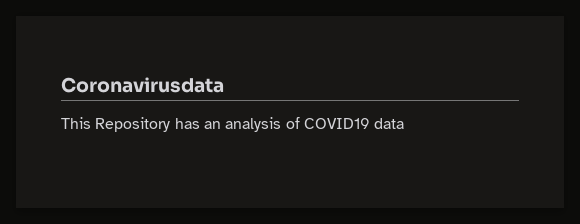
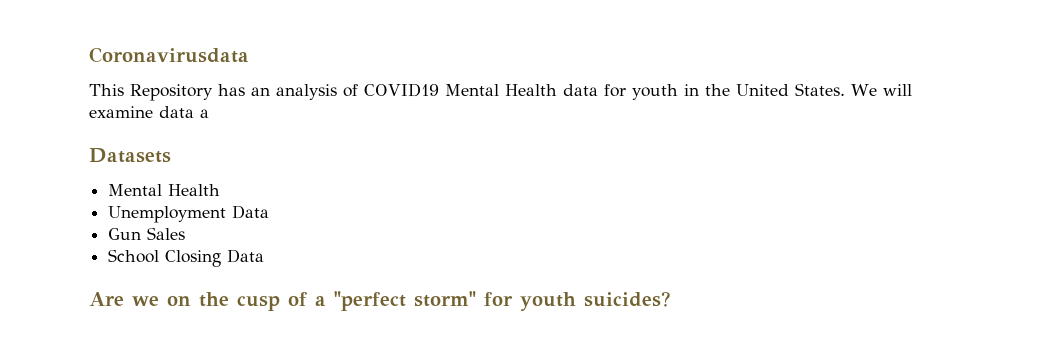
[374,118,405,129] data -> [445,83,912,100] [89,106,209,118] [89,148,171,163] [108,184,221,196] [108,205,270,223] [108,227,186,240] [108,249,265,267] [89,291,671,311] Mental Health data for youth in the United States. We will examine data a // Datasets // Mental Health // Unemployment Data // Gun Sales // School Closing Data // Are we on the cusp of a "perfect storm" for youth suicides?

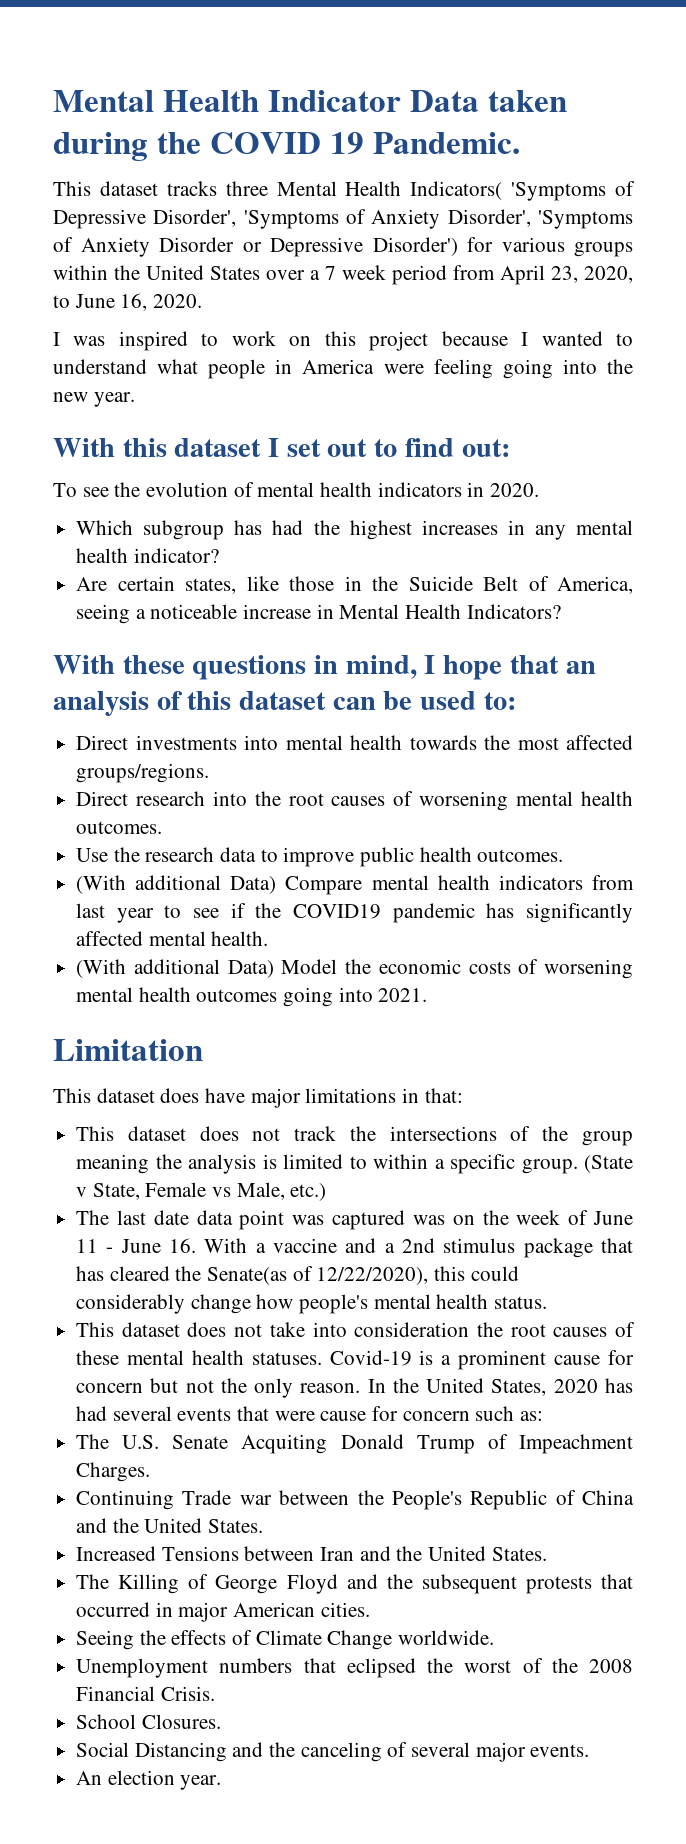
[89,47,249,63] [89,83,912,101] [89,106,209,118] [89,148,171,163] [108,184,221,196] [108,205,270,223] [108,227,186,240] [108,249,265,267] [89,291,671,311] Coronavirusdata // This Repository has an analysis of COVID19 Mental Health data for youth in the United States. We will examine data a // Datasets // Mental Health // Unemployment Data // Gun Sales // School Closing Data // Are we on the cusp of a "perfect storm" for youth suicides? -> [53,90,567,112] [53,132,520,161] [53,181,635,201] [53,209,633,229] [53,237,633,257] [53,265,633,285] [53,293,203,311] [53,331,633,351] [53,359,633,379] [53,392,135,407] [53,438,510,457] [53,482,540,497] [76,520,634,540] [76,548,219,563] [76,576,633,594] [76,604,561,624] [53,655,596,680] [53,691,516,716] [76,735,633,750] [76,763,210,783] [76,791,633,811] [76,821,163,834] [76,847,564,867] [76,875,634,895] [76,903,633,923] [76,931,269,946] [76,959,633,979] [76,987,428,1007] [53,1039,203,1061] [53,1088,463,1108] [76,1126,633,1146] [76,1154,633,1174] [76,1182,327,1201] [76,1210,633,1230] [76,1238,633,1258] [76,1266,519,1285] [76,1294,548,1314] [76,1322,635,1337] [76,1350,634,1370] [76,1378,633,1398] [76,1406,544,1421] [76,1434,633,1454] [76,1462,151,1482] [76,1490,634,1510] [76,1518,264,1533] [76,1546,547,1561] [76,1574,634,1594] [76,1602,370,1622] [76,1630,495,1650] [76,1658,633,1678] [76,1686,215,1701] [76,1714,221,1729] [76,1742,590,1762] [76,1770,222,1790] Mental Health Indicator Data taken during the COVID 19 Pandemic. // This dataset tracks three Mental Health Indicators( 'Symptoms of Depressive Disorder', 'Symptoms of Anxiety Disorder', 'Symptoms of Anxiety Disorder or Depressive Disorder') for various groups within the United States over a 7 week period from April 23, 2020, to June 16, 2020. // I was inspired to work on this project because I wanted to understand what people in America were feeling going into the new year. // With this dataset I set out to find out: // To see the evolution of mental health indicators in 2020. // Which subgroup has had the highest increases in any mental health indicator? // Are certain states, like those in the Suicide Belt of America, seeing a noticeable increase in Mental Health Indicators? // With these questions in mind, I hope that an analysis of this dataset can be used to: // Direct investments into mental health towards the most affected groups/regions. // Direct research into the root causes of worsening mental health outcomes. // Use the research data to improve public health outcomes. // (With additional Data) Compare mental health indicators from last year to see if the COVID19 pandemic has significantly affected mental health. // (With additional Data) Model the economic costs of worsening mental health outcomes going into 2021. // Limitation // This dataset does have major limitations in that: // This dataset does not track the intersections of the group meaning the analysis is limited to within a specific group. (State v State, Female vs Male, etc.) // The last date data point was captured was on the week of June 11 - June 16. With a vaccine and a 2nd stimulus package that has cleared the Senate(as of 12/22/2020), this could considerably change how people's mental health status. // This dataset does not take into consideration the root causes of these mental health statuses. Covid-19 is a prominent cause for concern but not the only reason. In the United States, 2020 has had several events that were cause for concern such as: // The U.S. Senate Acquiting Donald Trump of Impeachment Charges. // Continuing Trade war between the People's Republic of China and the United States. // Increased Tensions between Iran and the United States. // The Killing of George Floyd and the subsequent protests that occurred in major American cities. // Seeing the effects of Climate Change worldwide. // Unemployment numbers that eclipsed the worst of the 2008 Financial Crisis. // School Closures. // Social Distancing and the canceling of several major events. // An election year.

